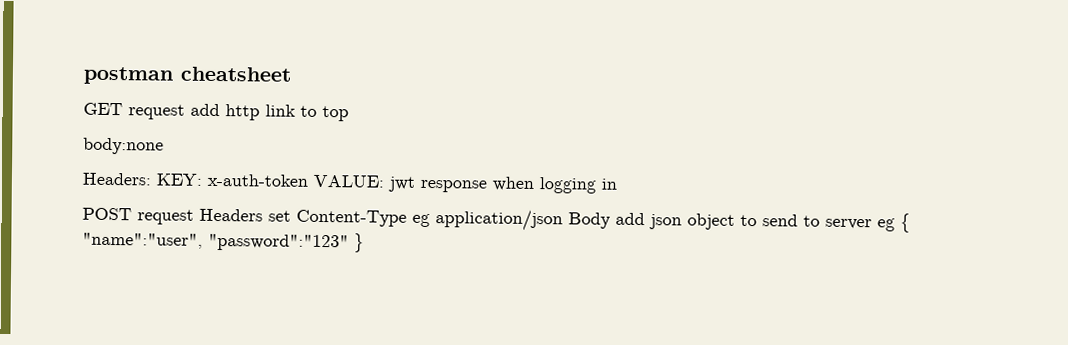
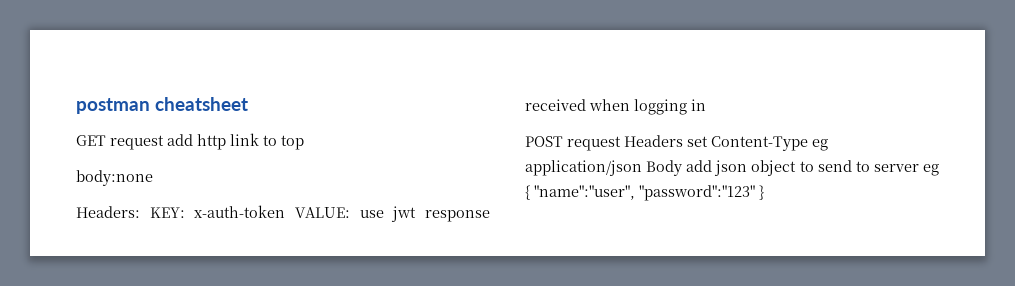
(384, 181) none -> [359,210,384,218] use
(487, 186) none -> [525,99,586,111] received

